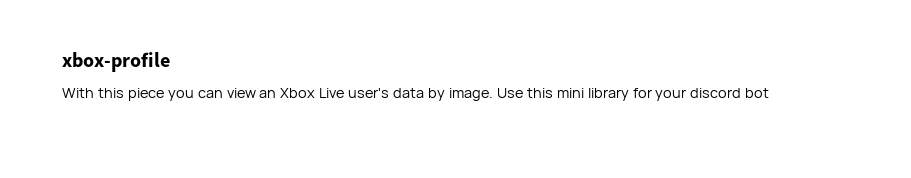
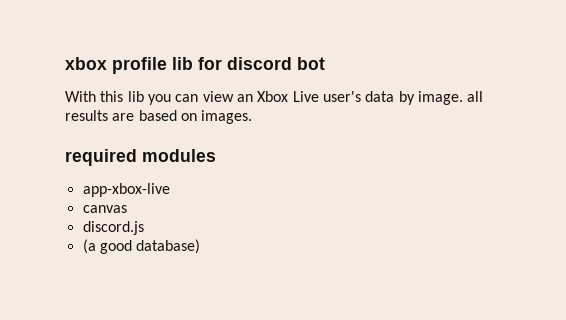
[62,52,170,72] xbox-profile -> [65,57,325,74] xbox profile lib for discord bot
[127,88,164,101] piece -> [127,91,144,102] lib
[496,88,770,101] Use this mini library for your discord bot -> [467,91,484,102] [65,110,253,124] [65,149,216,166] [82,183,170,197] [82,205,127,213] [82,221,144,235] [82,239,201,254] all results are based on images. // required modules // app-xbox-live // canvas // discord.js // (a good database)

